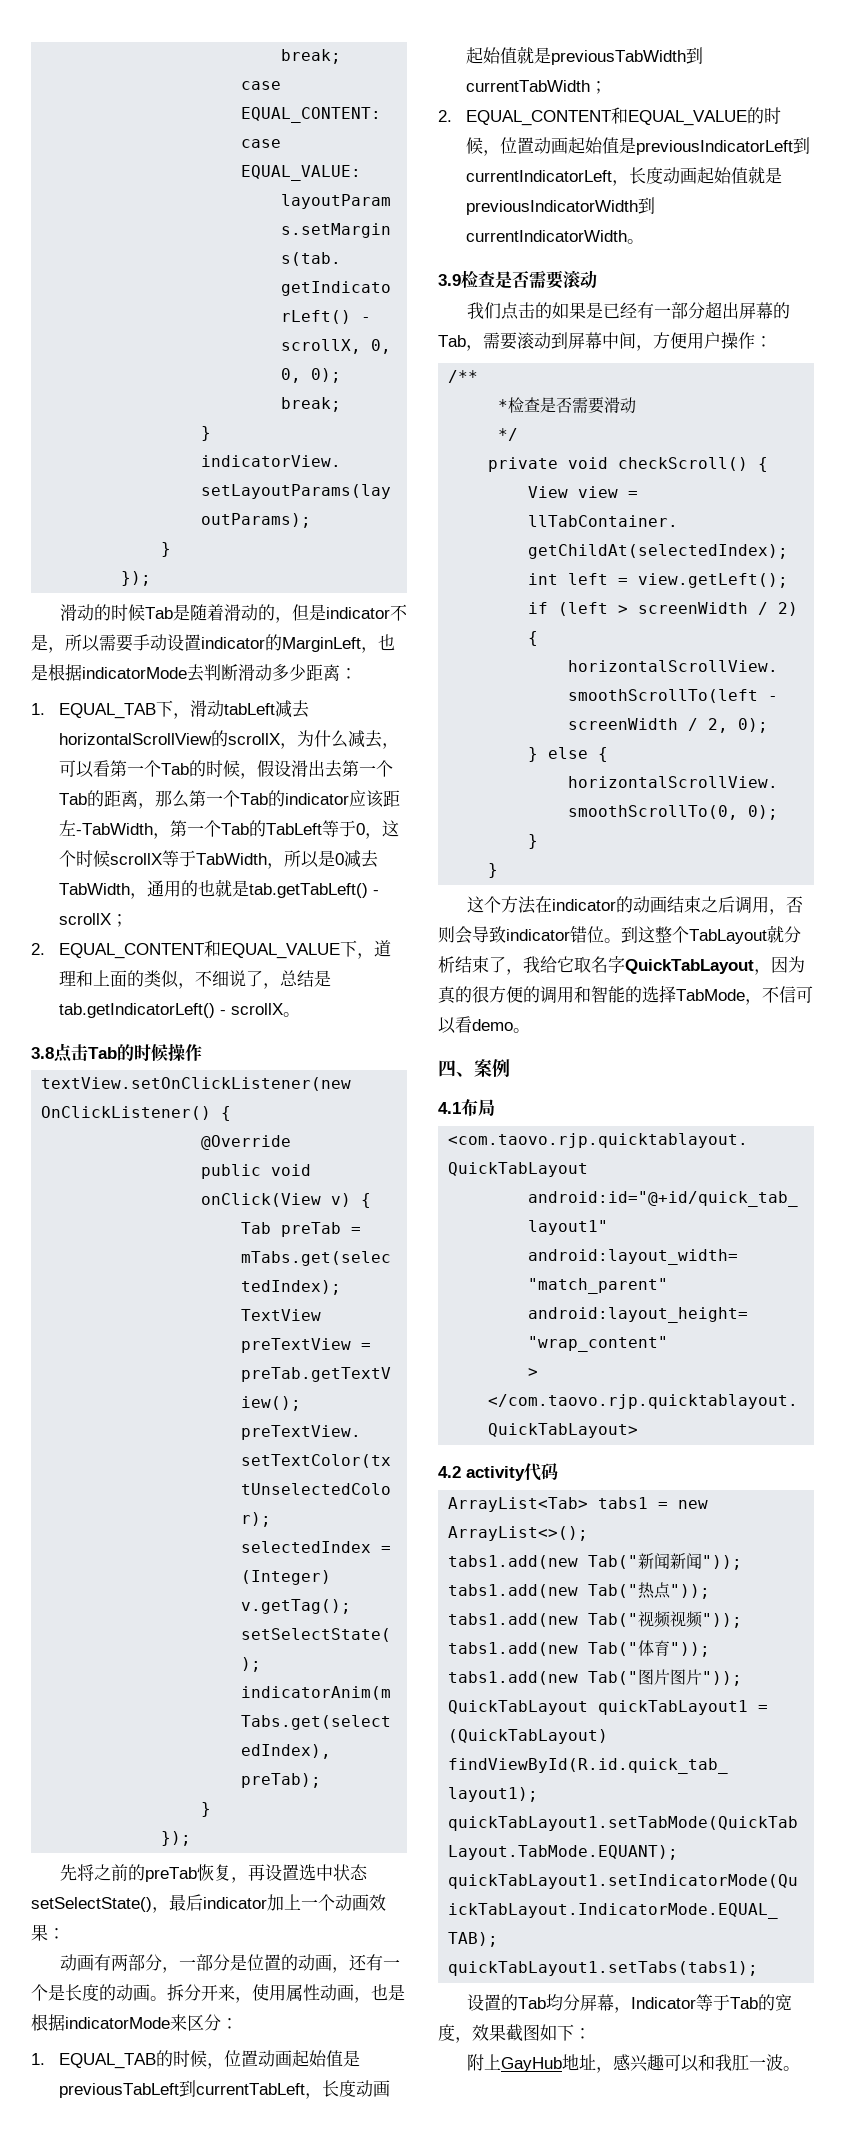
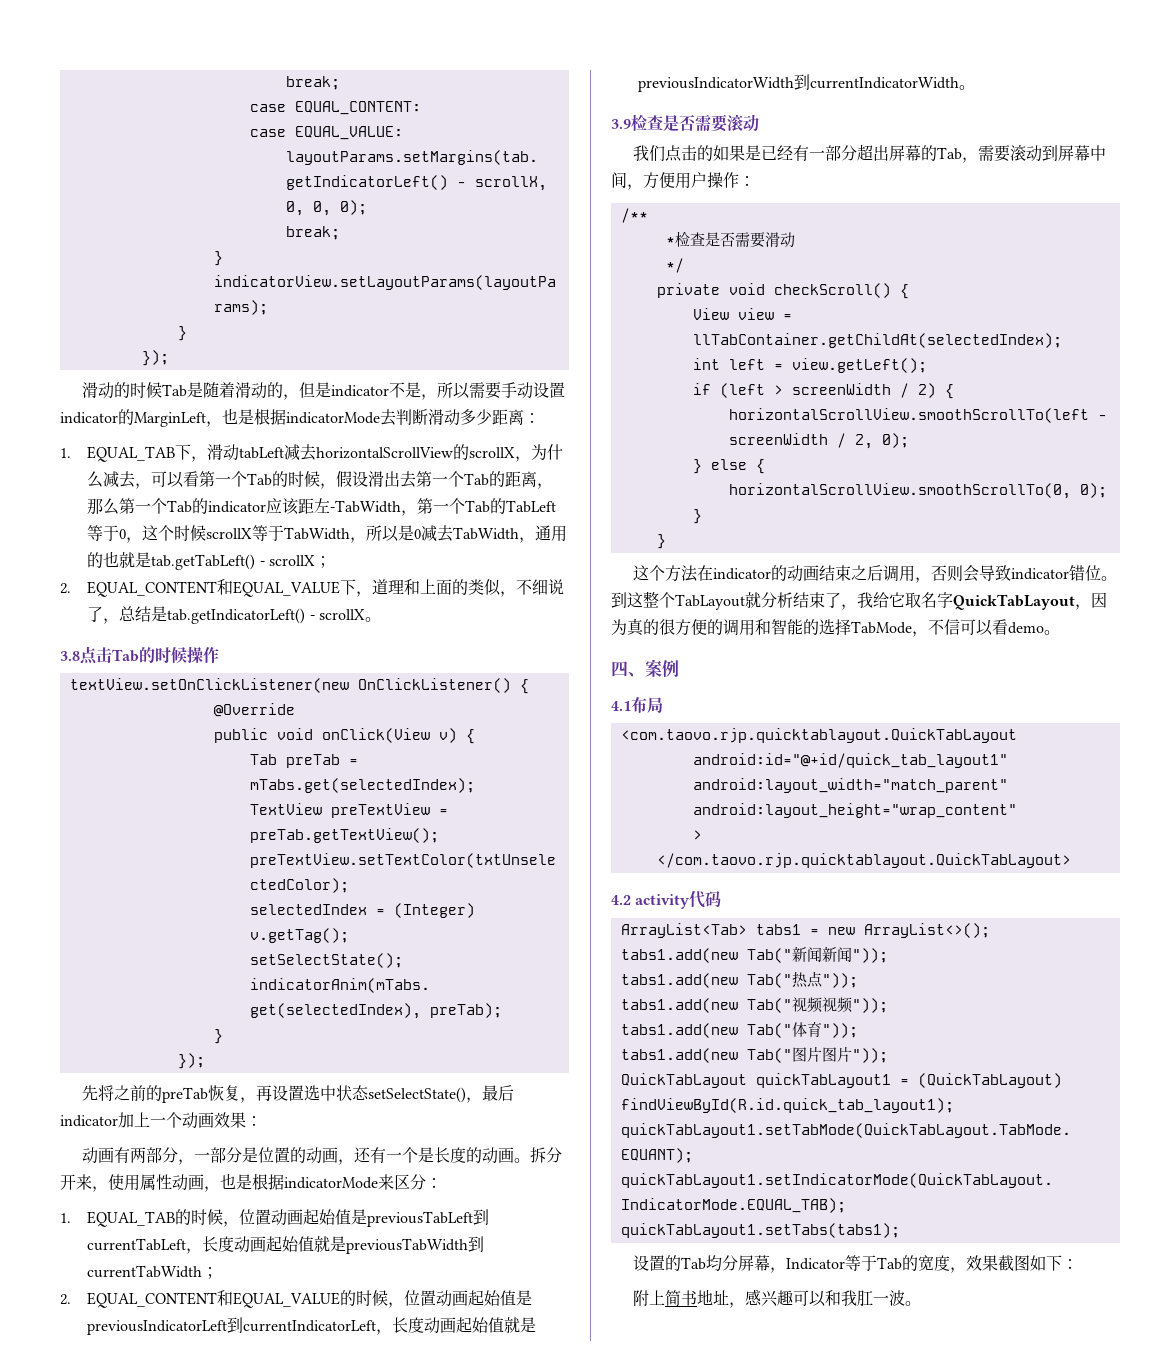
[500,2057,562,2072] GayHub -> [665,1290,698,1306] 简书

